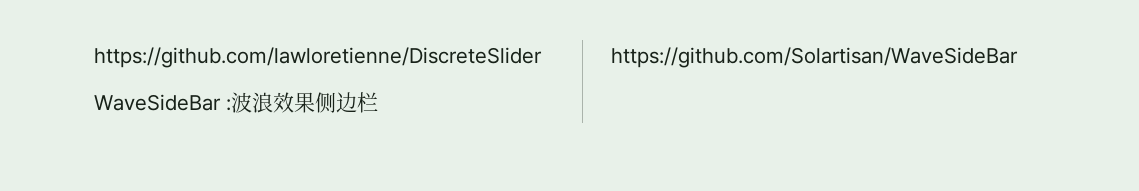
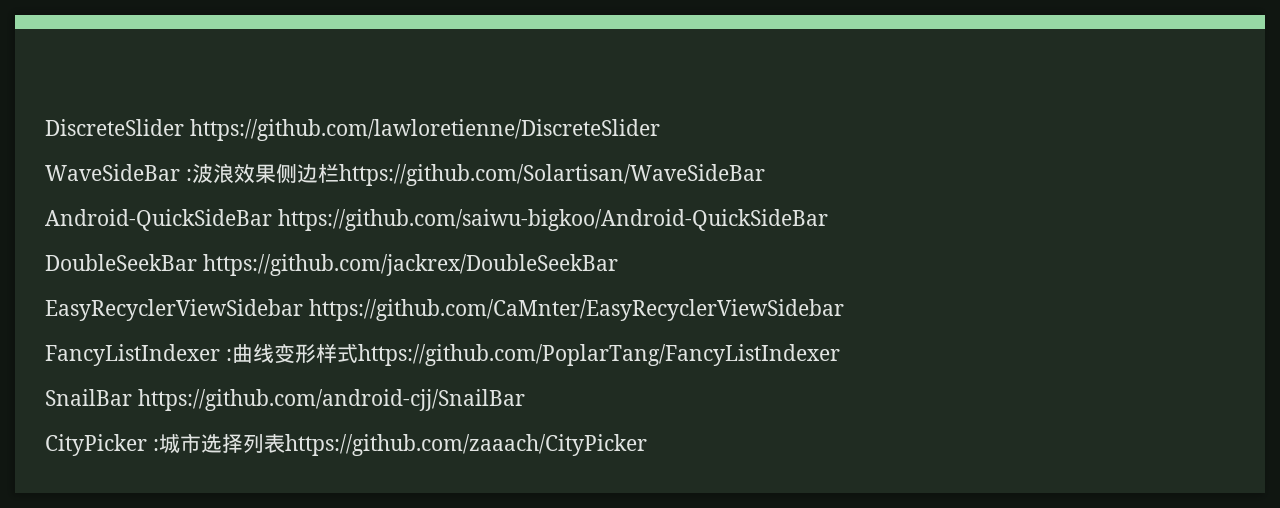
(94, 57) none -> [45,119,184,136] DiscreteSlider
(1018, 57) none -> [45,209,828,231] [45,254,618,276] [45,299,844,321] [45,344,840,366] [45,389,525,411] [45,433,647,456] // Android-QuickSideBar https://github.com/saiwu-bigkoo/Android-QuickSideBar // DoubleSeekBar https://github.com/jackrex/DoubleSeekBar // EasyRecyclerViewSidebar https://github.com/CaMnter/EasyRecyclerViewSidebar // FancyListIndexer :曲线变形样式https://github.com/PoplarTang/FancyListIndexer // SnailBar https://github.com/android-cjj/SnailBar // CityPicker :城市选择列表https://github.com/zaaach/CityPicker

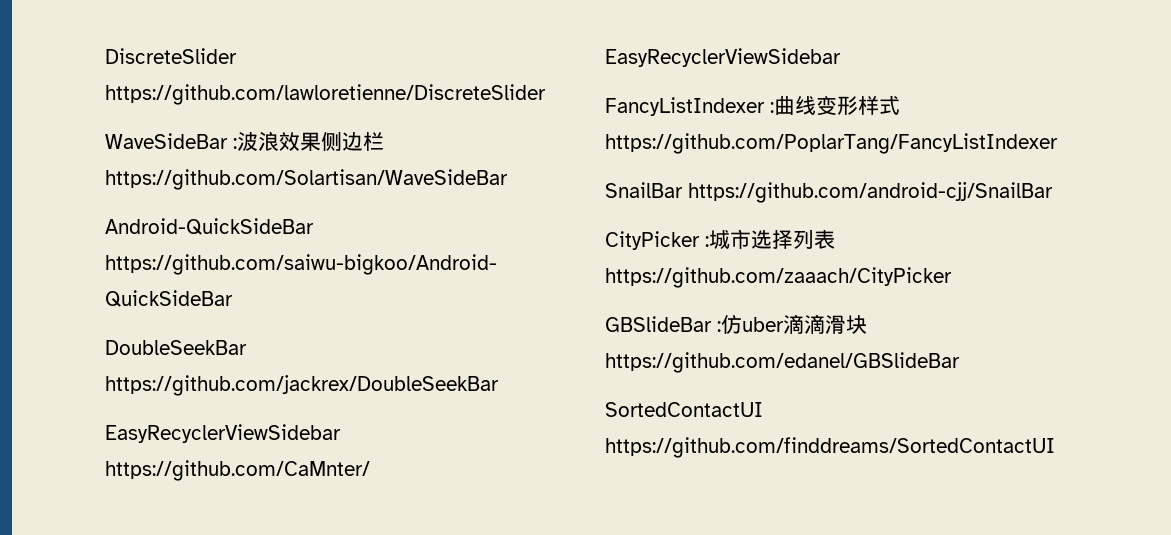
(647, 445) none -> [605,314,867,334] [605,352,960,373] [605,402,763,417] [605,437,1055,458] // GBSlideBar :仿uber滴滴滑块https://github.com/edanel/GBSlideBar // SortedContactUI https://github.com/finddreams/SortedContactUI

